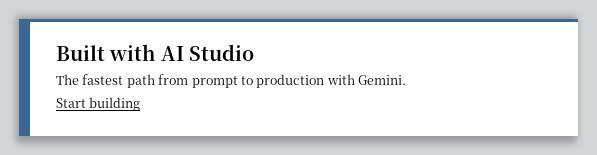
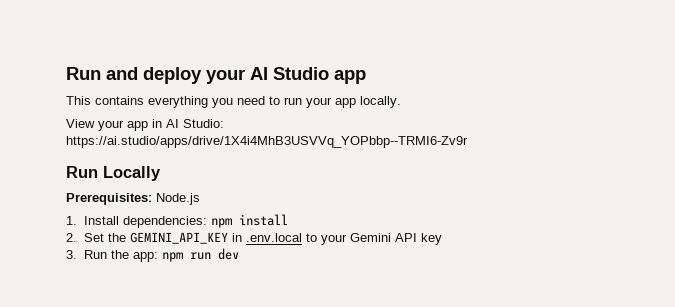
[56,44,254,61] [56,74,406,88] [56,97,141,111] Built with AI Studio // The fastest path from prompt to production with Gemini. // Start building -> [66,67,366,84] [66,96,401,108] [66,119,224,131] [66,136,468,148] [66,166,161,181] [66,193,200,205] [66,214,288,228] [66,232,442,245] [66,248,239,262] Run and deploy your AI Studio app // This contains everything you need to run your app locally. // View your app in AI Studio: https://ai.studio/apps/drive/1X4i4MhB3USVVq_YOPbbp--TRMI6-Zv9r // Run Locally // Prerequisites: Node.js // 1. Install dependencies: npm install // 2. Set the GEMINI_API_KEY in .env.local to your Gemini API key // 3. Run the app: npm run dev

